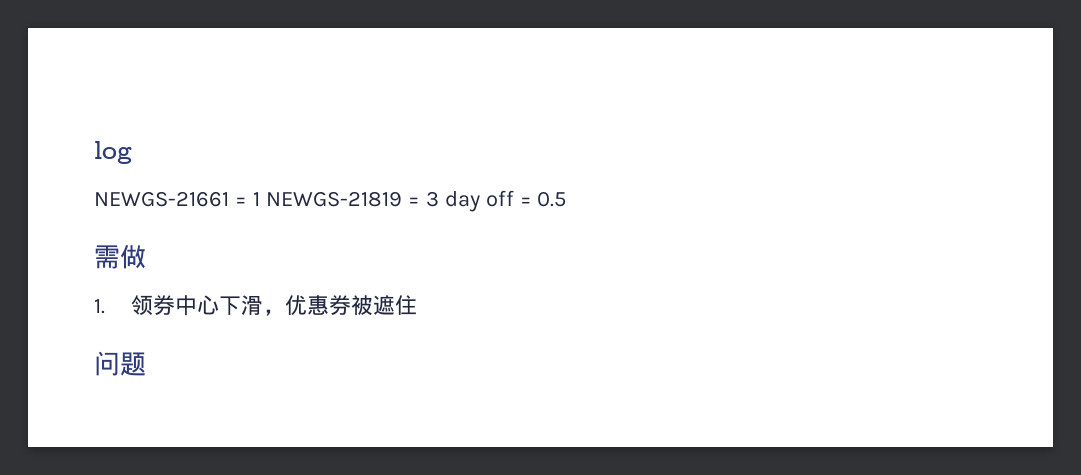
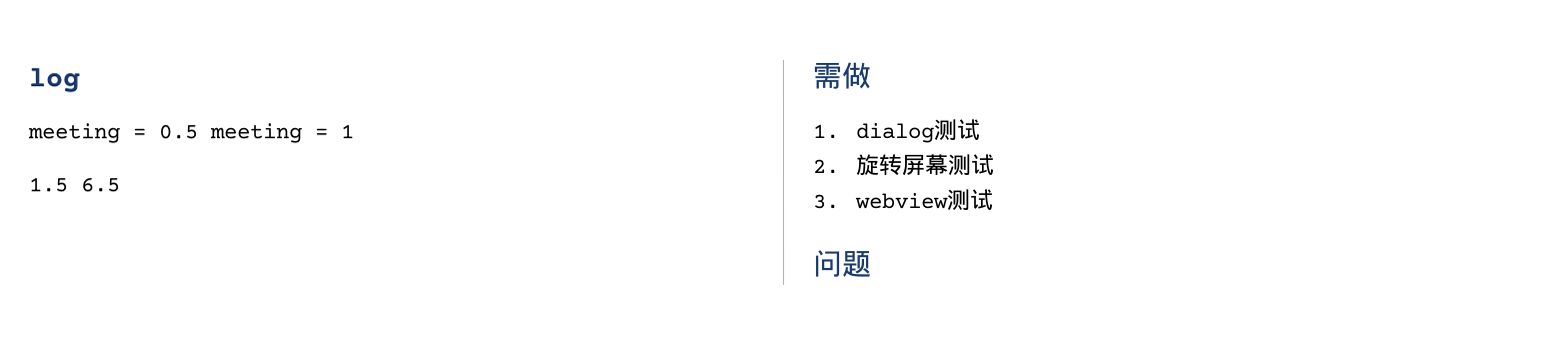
[94,190,567,212] [94,244,146,269] [94,295,417,316] NEWGS-21661 = 1 NEWGS-21819 = 3 day off = 0.5 // 需做 // 1.领券中心下滑，优惠券被遮住 -> [27,123,354,144] [29,177,121,193] [812,61,871,89] [812,118,980,143] [812,153,995,176] [813,188,994,211] meeting = 0.5 meeting = 1 // 1.5 6.5 // 需做 // 1. dialog测试 // 2.旋转屏幕测试 // 3. webview测试

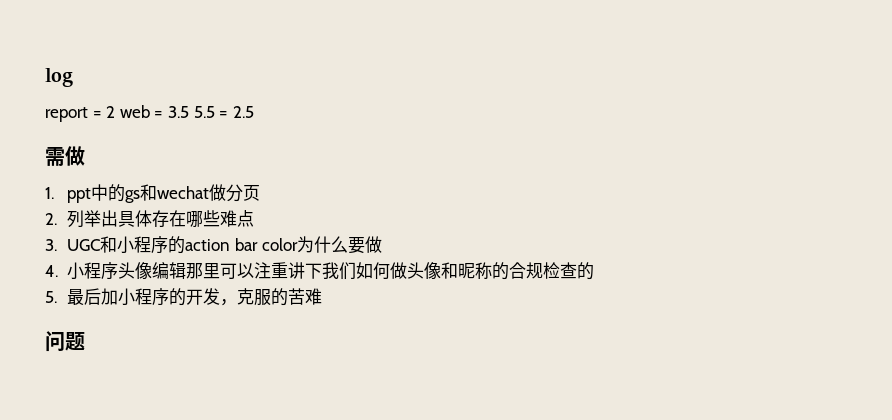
[27,123,354,144] [29,177,121,193] [812,61,871,89] [812,118,980,143] [812,153,995,176] [813,188,994,211] meeting = 0.5 meeting = 1 // 1.5 6.5 // 需做 // 1. dialog测试 // 2.旋转屏幕测试 // 3. webview测试 -> [45,105,254,122] [45,146,85,166] [45,184,261,203] [45,210,255,228] [45,236,382,254] [45,262,595,280] [45,288,323,306] report = 2 web = 3.5 5.5 = 2.5 // 需做 // 1. ppt中的gs和wechat做分页 // 2.列举出具体存在哪些难点 // 3. UGC和小程序的action bar color为什么要做 // 4.小程序头像编辑那里可以注重讲下我们如何做头像和昵称的合规检查的 // 5.最后加小程序的开发，克服的苦难

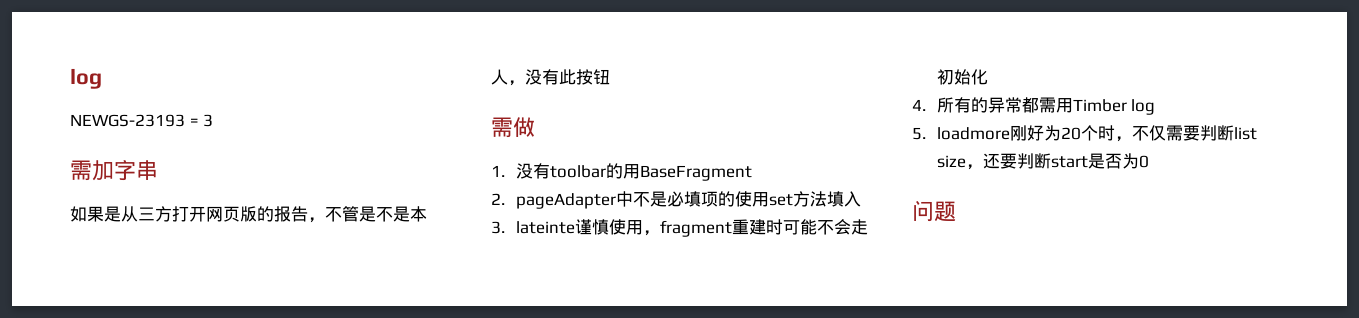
[45,68,73,87] [45,105,254,122] [45,146,85,166] [45,184,261,203] [45,210,255,228] [45,236,382,254] [45,262,595,280] [45,288,323,306] log // report = 2 web = 3.5 5.5 = 2.5 // 需做 // 1. ppt中的gs和wechat做分页 // 2.列举出具体存在哪些难点 // 3. UGC和小程序的action bar color为什么要做 // 4.小程序头像编辑那里可以注重讲下我们如何做头像和昵称的合规检查的 // 5.最后加小程序的开发，克服的苦难 -> [70,68,102,89] [70,114,214,127] [70,160,158,181] [70,206,427,223] [491,69,610,86] [491,117,535,138] [491,163,752,181] [491,191,861,209] [491,219,868,237] [936,69,988,85] [912,97,1156,115] [912,125,1257,142] [936,153,1149,170] log // NEWGS-23193 = 3 // 需加字串 // 如果是从三方打开网页版的报告，不管是不是本人，没有此按钮 // 需做 // 1.没有toolbar的用BaseFragment // 2. pageAdapter中不是必填项的使用set方法填入 // 3. lateinte谨慎使用，fragment重建时可能不会走初始化 // 4.所有的异常都需用Timber log // 5. loadmore刚好为20个时，不仅需要判断list size，还要判断start是否为0

